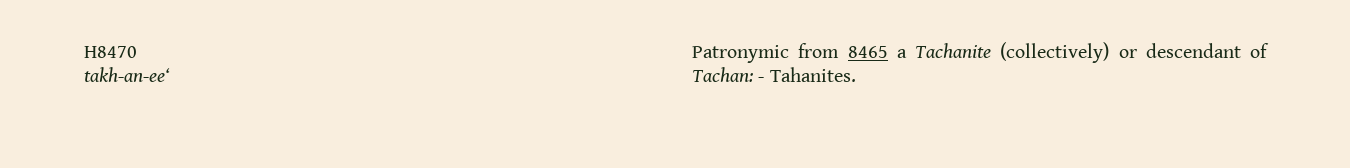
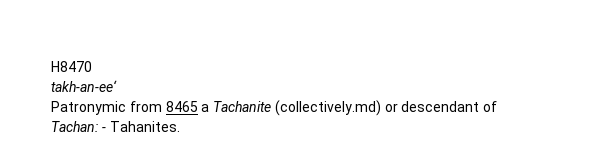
[1000,42,1110,63] (collectively) -> [274,100,381,116] (collectively.md)

